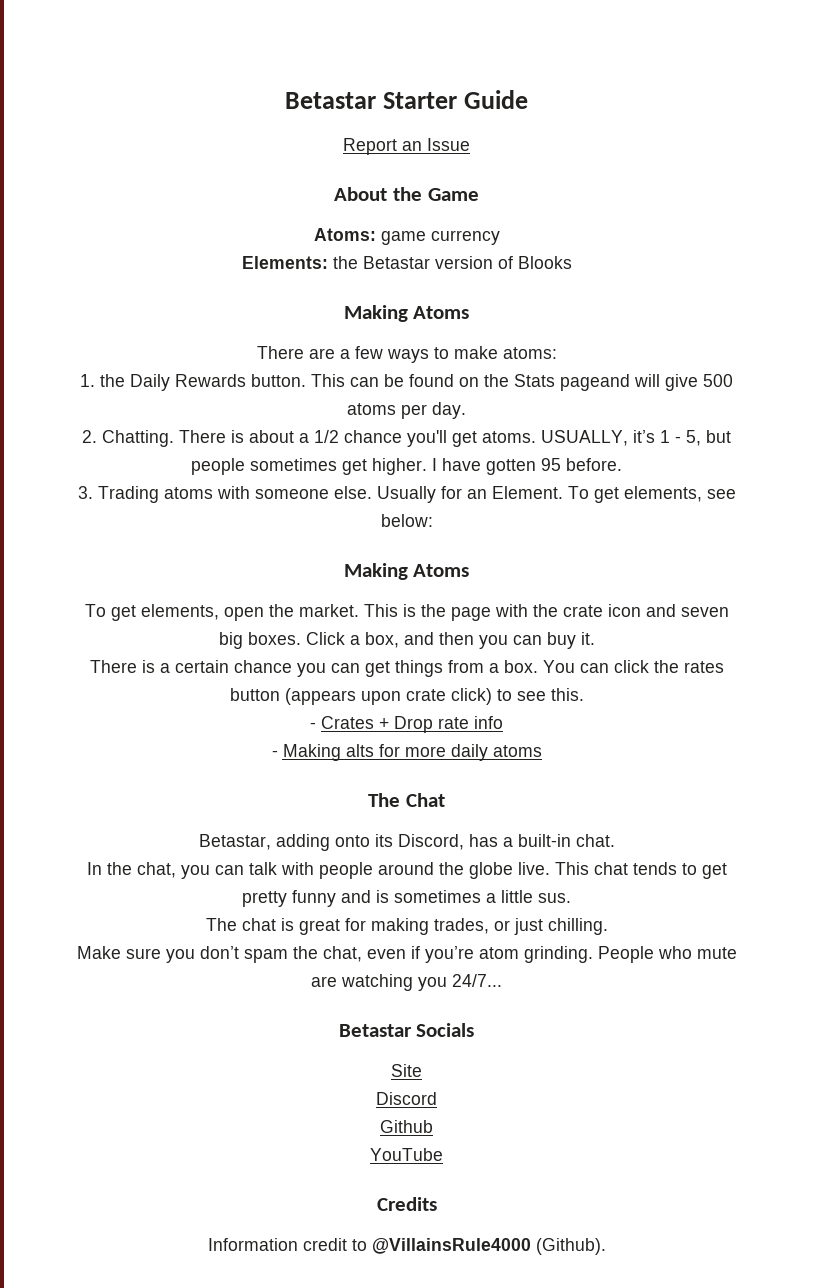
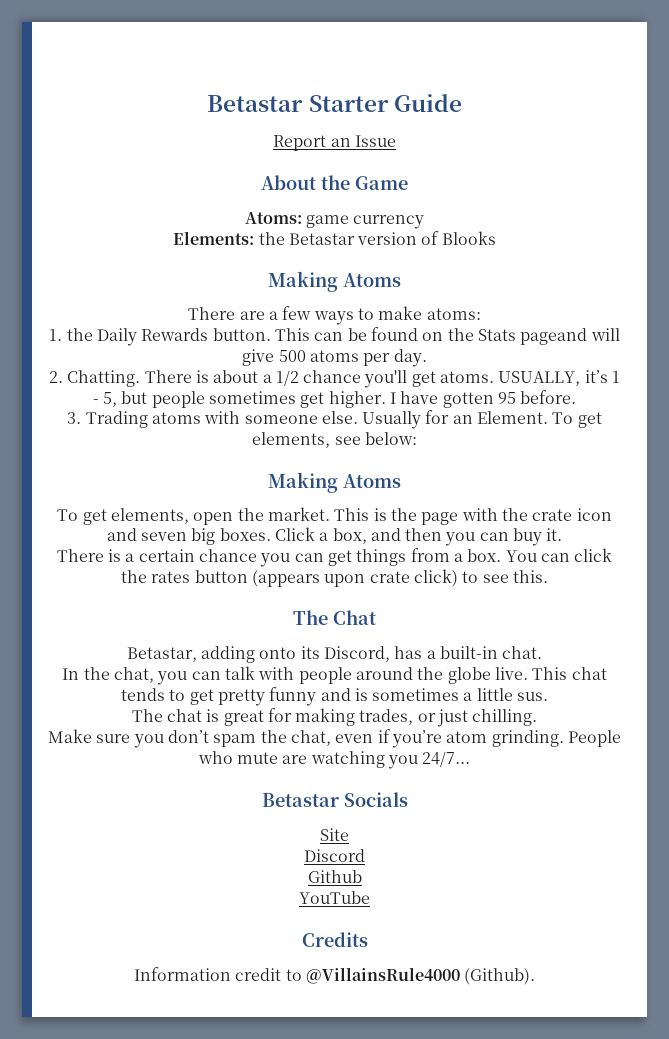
[310,716,503,733] [271,744,542,761] // - Crates + Drop rate info // - Making alts for more daily atoms -> (548, 576) none

